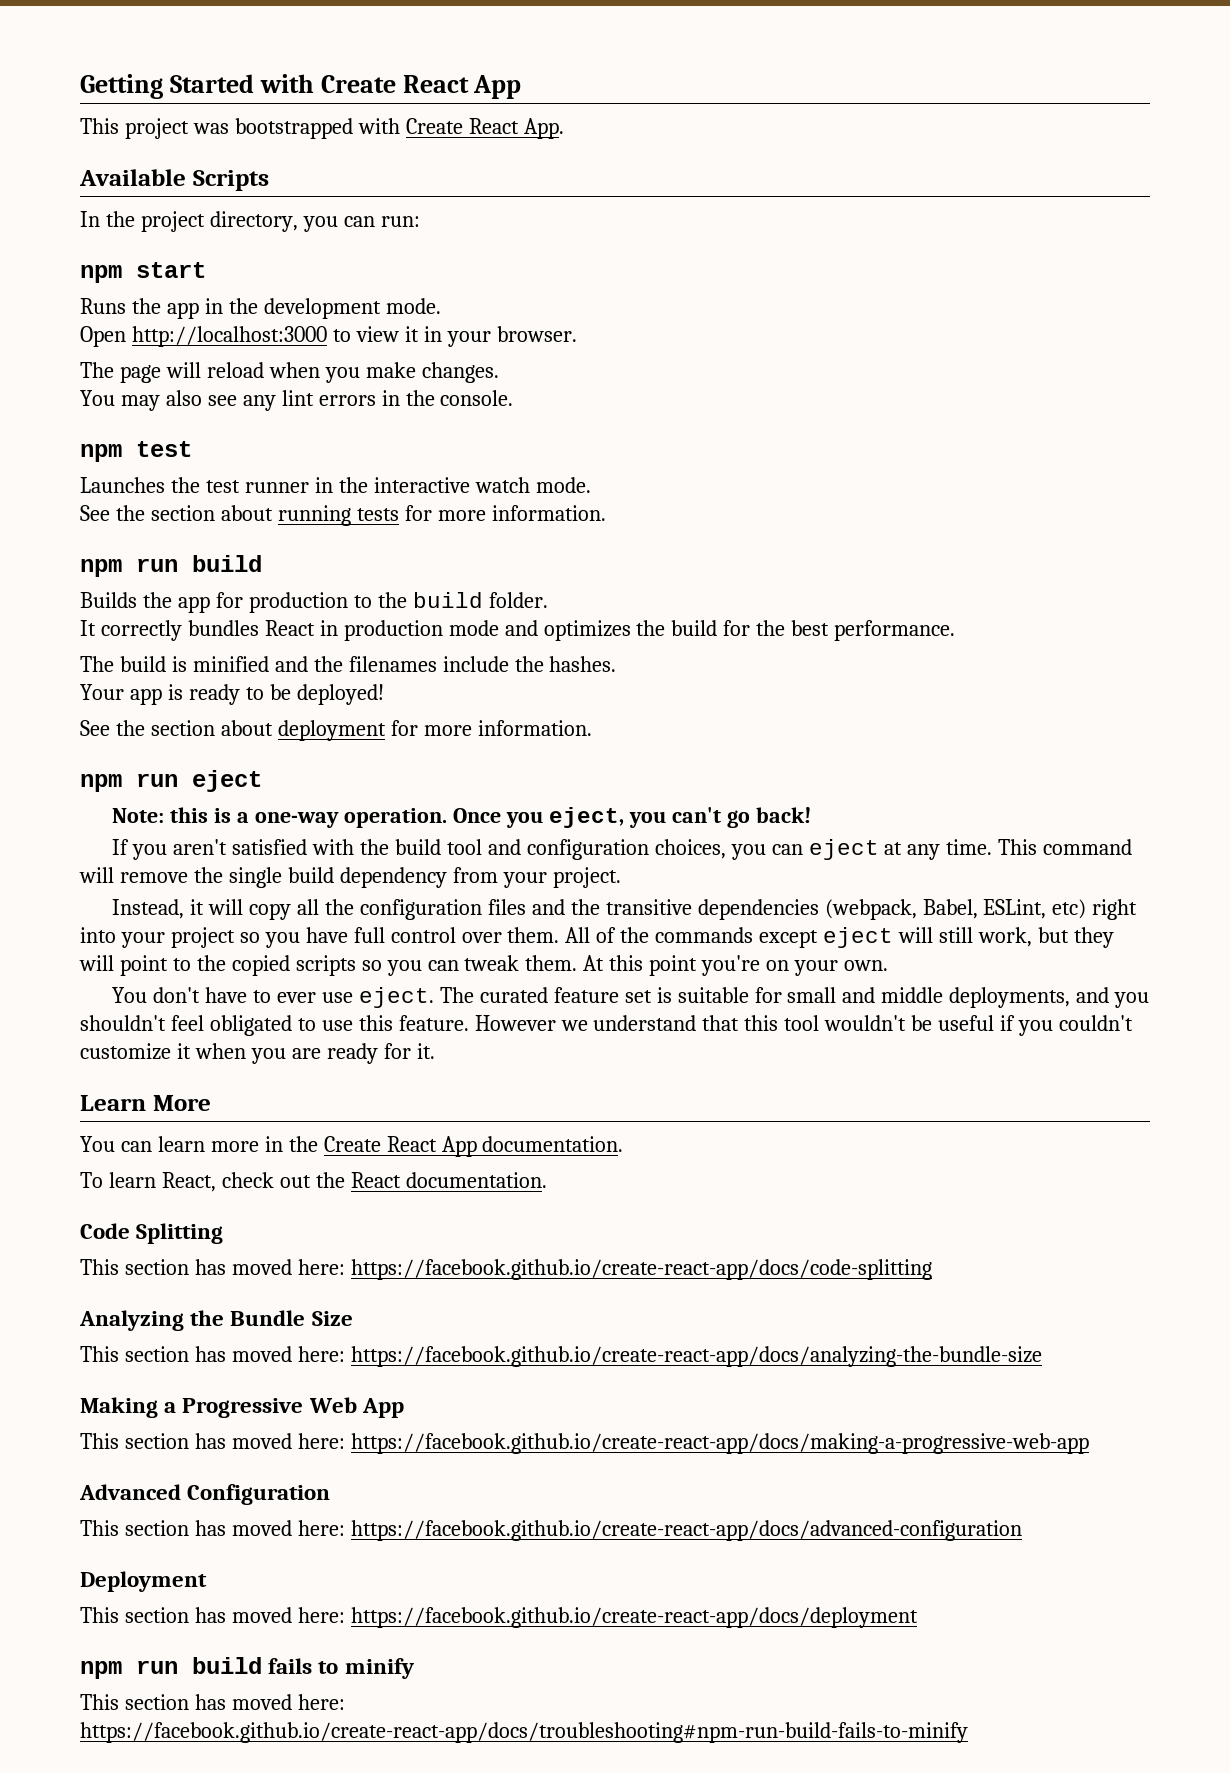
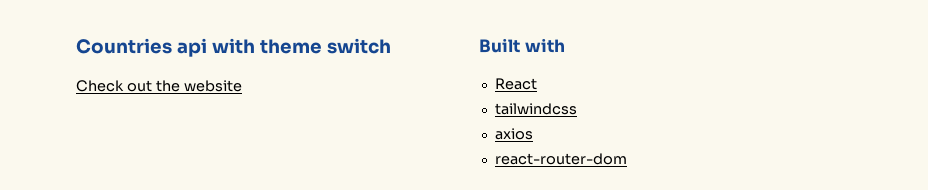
[80,74,522,99] [80,118,564,139] [79,169,269,191] [80,211,420,232] [80,262,206,283] [80,298,441,319] [80,326,577,347] [80,362,499,383] [80,390,514,411] [80,441,192,462] [80,477,591,493] [80,505,606,526] [80,555,262,577] [80,592,548,613] [80,620,956,641] [80,656,617,672] [80,684,384,705] [80,720,592,741] [80,770,262,792] [112,807,811,828] [112,839,1133,860] [79,867,621,888] [112,899,1138,920] [80,927,1114,948] [79,955,888,976] [112,987,1150,1008] [80,1015,1133,1036] [80,1043,435,1064] [80,1095,211,1111] [80,1136,624,1157] [80,1172,547,1192] [80,1223,224,1244] [80,1259,932,1280] [79,1310,353,1331] [80,1346,1042,1367] [80,1397,404,1418] [80,1433,1089,1454] [79,1484,331,1505] [80,1520,1022,1541] [80,1571,207,1592] [80,1607,918,1628] [80,1657,414,1679] [80,1694,345,1710] [80,1722,968,1743] Getting Started with Create React App // This project was bootstrapped with Create React App. // Available Scripts // In the project directory, you can run: // npm start // Runs the app in the development mode. // Open http://localhost:3000 to view it in your browser. // The page will reload when you make changes. // You may also see any lint errors in the console. // npm test // Launches the test runner in the interactive watch mode. // See the section about running tests for more information. // npm run build // Builds the app for production to the build folder. // It correctly bundles React in production mode and optimizes the build for the best performance. // The build is minified and the filenames include the hashes. // Your app is ready to be deployed! // See the section about deployment for more information. // npm run eject // Note: this is a one-way operation. Once you eject, you can't go back! // If you aren't satisfied with the build tool and configuration choices, you can eject at any time. This command will remove the single build dependency from your project. // Instead, it will copy all the configuration files and the transitive dependencies (webpack, Babel, ESLint, etc) right into your project so you have full control over them. All of the commands except eject will still work, but they will point to the copied scripts so you can tweak them. At this point you're on your own. // You don't have to ever use eject. The curated feature set is suitable for small and middle deployments, and you shouldn't feel obligated to use this feature. However we understand that this tool wouldn't be useful if you couldn't customize it when you are ready for it. // Learn More // You can learn more in the Create React App documentation. // To learn React, check out the React documentation. // Code Splitting // This section has moved here: https://facebook.github.io/create-react-app/docs/code-splitting // Analyzing the Bundle Size // This section has moved here: https://facebook.github.io/create-react-app/docs/analyzing-the-bundle-size // Making a Progressive Web App // This section has moved here: https://facebook.github.io/create-react-app/docs/making-a-progressive-web-app // Advanced Configuration // This section has moved here: https://facebook.github.io/create-react-app/docs/advanced-configuration // Deployment // This section has moved here: https://facebook.github.io/create-react-app/docs/deployment // npm run build fails to minify // This section has moved here: https://facebook.github.io/create-react-app/docs/troubleshooting#npm-run-build-fails-to-minify -> [76,38,391,57] [76,80,242,92] [479,38,565,53] [494,78,537,90] [494,103,577,115] [494,128,533,140] [494,153,627,165] Countries api with theme switch // Check out the website // Built with // React // tailwindcss // axios // react-router-dom

